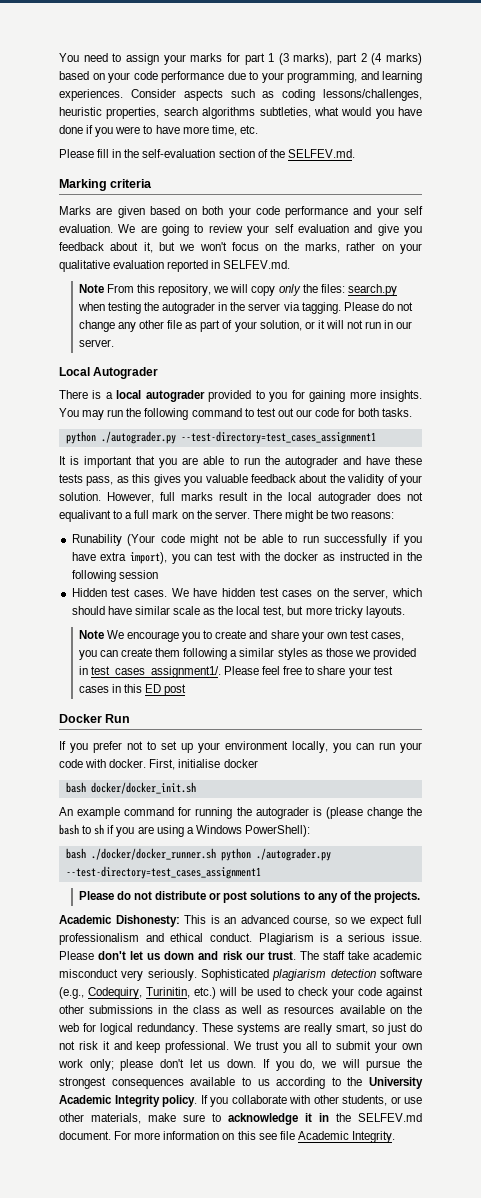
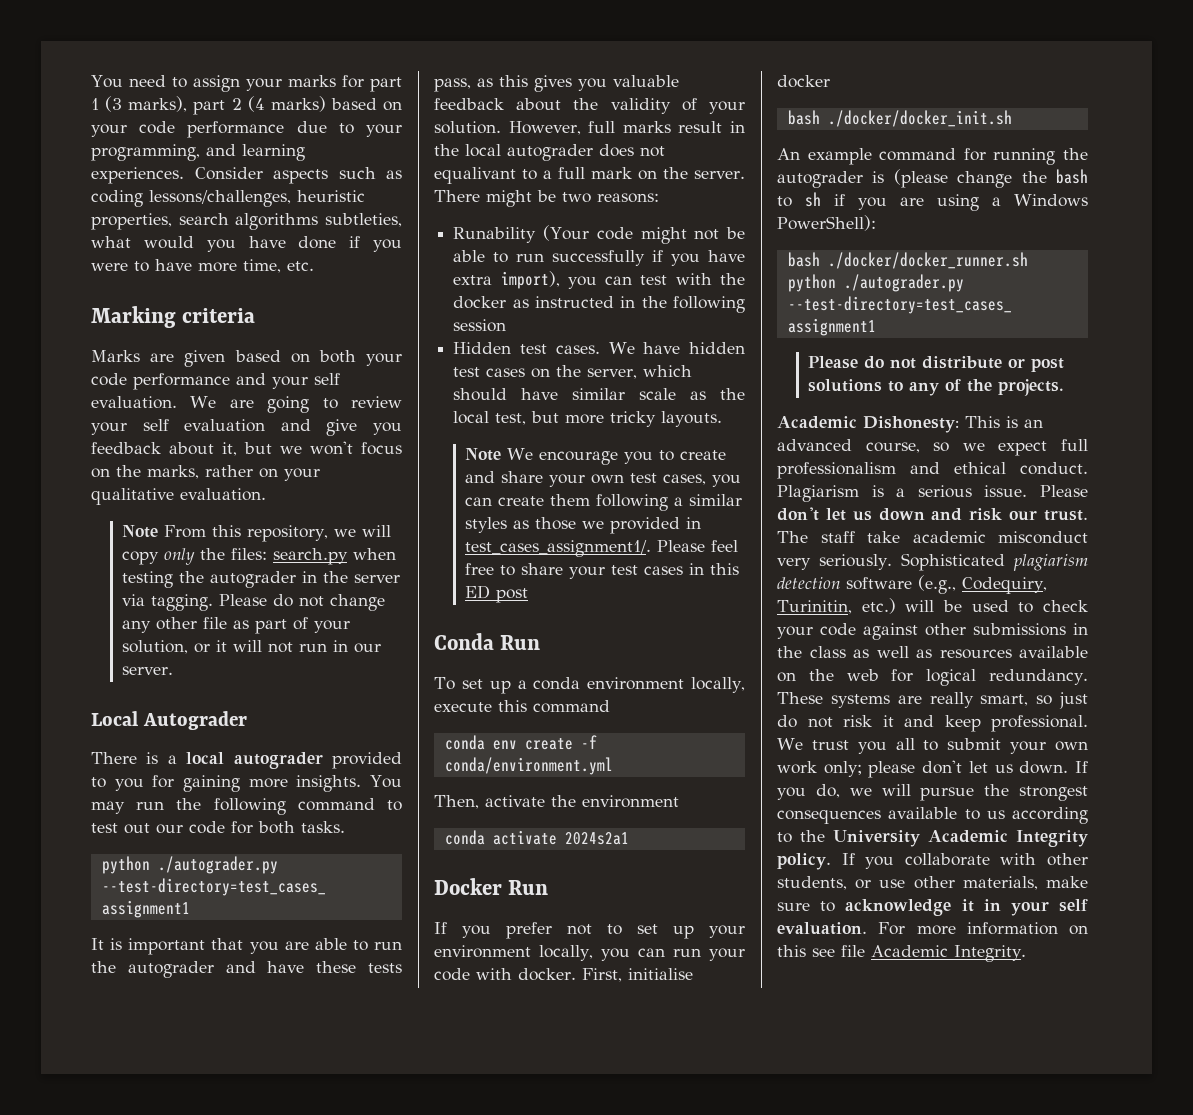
[59,149,355,158] // Please fill in the self-evaluation section of the SELFEV.md. -> (314, 266) none
[113,260,291,272] evaluation reported in SELFEV.md. -> [180,488,266,501] evaluation.
(187, 690) none -> [434,633,541,650] [434,677,746,694] [434,700,610,713] [444,735,597,750] [444,757,613,775] [434,795,679,809] [444,830,629,845] // Conda Run // To set up a conda environment locally, execute this command // conda env create -f conda/environment.yml // Then, activate the environment // conda activate 2024s2a1
[90,782,196,794] docker/docker_init.sh -> [827,110,1012,127] ./docker/docker_init.sh
[336,1113,422,1122] [59,1131,111,1140] the SELFEV.md document. -> [1010,899,1088,916] [777,922,867,935] your self evaluation.

